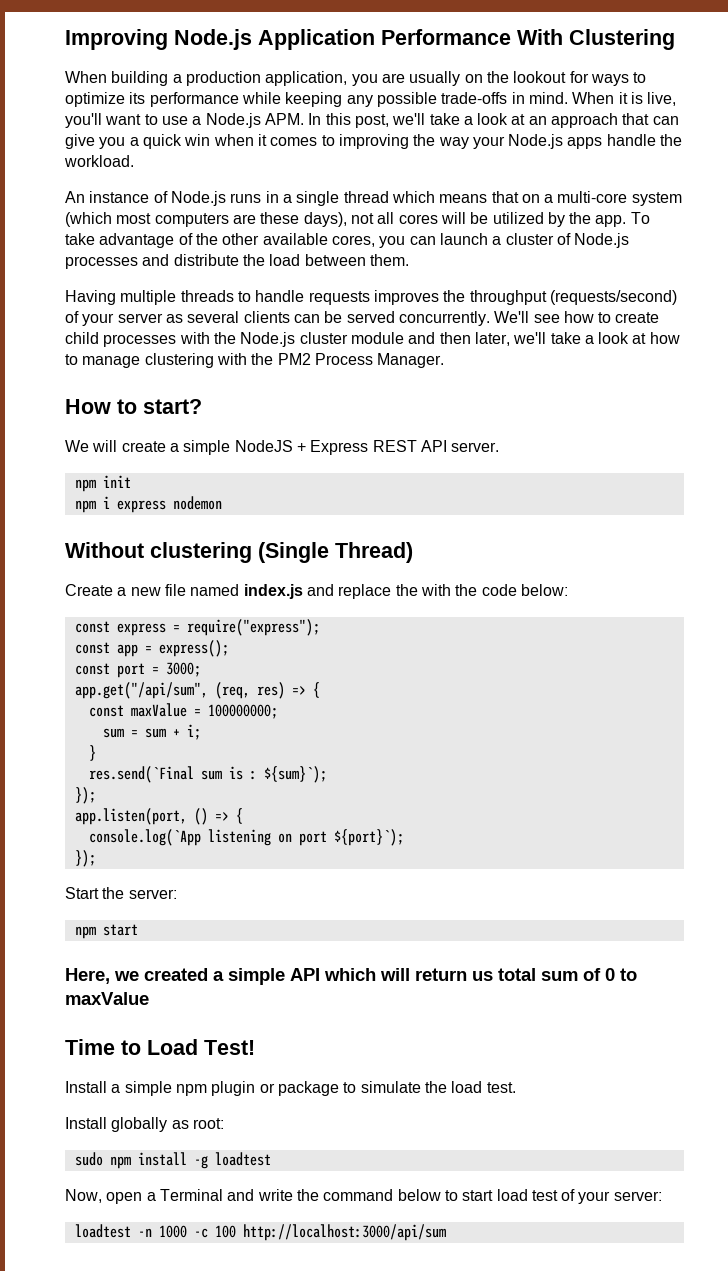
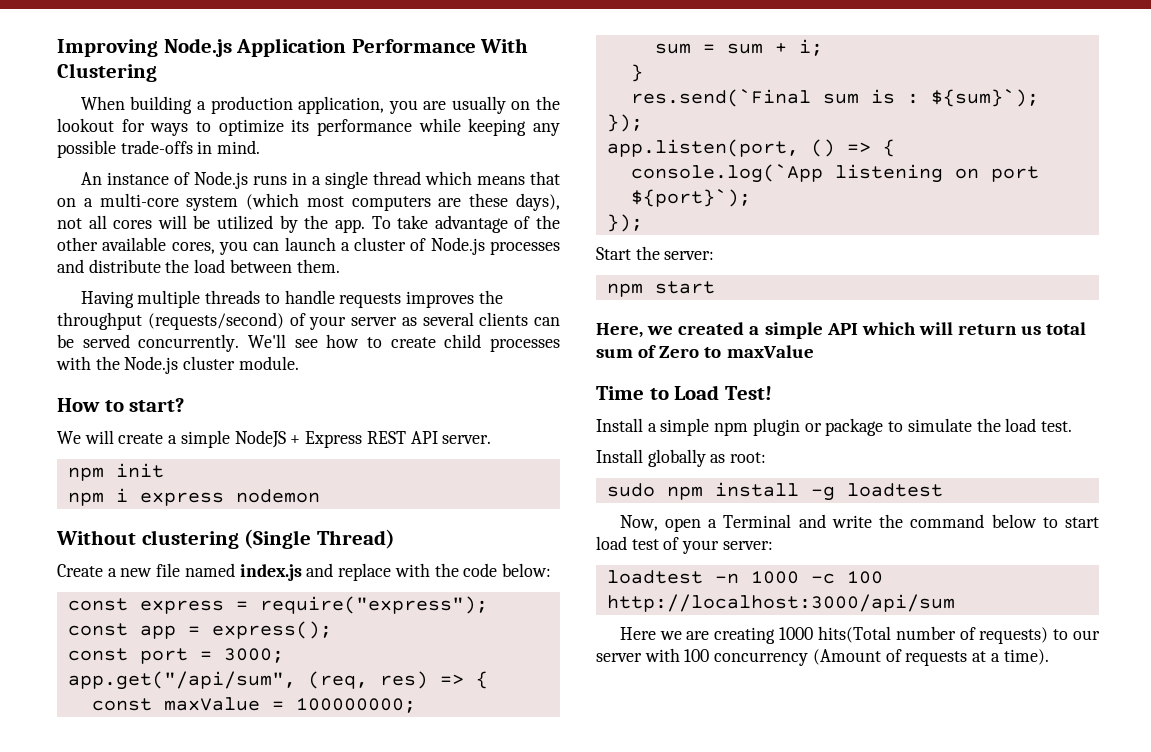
[572,92,677,106] [65,113,679,128] [65,134,683,149] [64,155,134,167] When it is live, you'll want to use a Node.js APM. In this post, we'll take a look at an approach that can give you a quick win when it comes to improving the way your Node.js apps handle the workload. -> (261, 147) none
[350,332,680,346] [65,353,445,368] module and then later, we'll take a look at how to manage clustering with the PM2 Process Manager. -> [238,356,299,370] module.
[395,584,418,596] the -> (392, 572) none
[605,968,615,981] 0 -> [659,346,700,358] Zero
(446, 1232) none -> [619,626,1100,644] [596,648,1049,666] // Here we are creating 1000 hits(Total number of requests) to our server with 100 concurrency (Amount of requests at a time).

